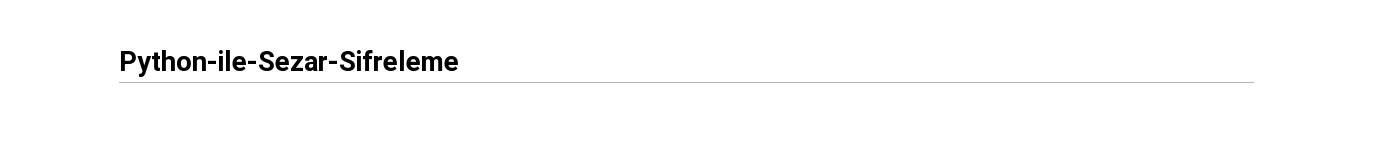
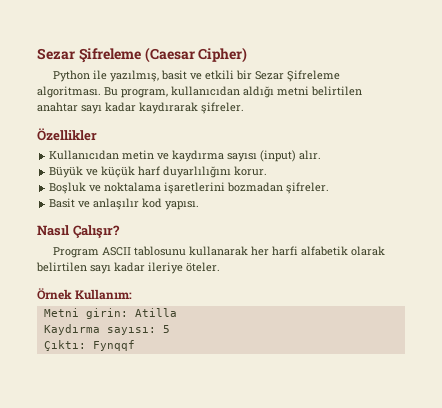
[119,50,459,77] Python-ile-Sezar-Sifreleme -> [37,47,248,63] [52,70,340,82] [37,86,362,98] [37,102,244,114] [37,128,97,141] [49,150,322,162] [49,166,268,178] [49,182,330,194] [49,198,200,210] [37,225,120,238] [52,246,385,258] [36,262,220,274] [37,288,133,300] [43,308,177,319] [43,324,170,335] [43,340,135,351] Sezar Şifreleme (Caesar Cipher) // Python ile yazılmış, basit ve etkili bir Sezar Şifreleme algoritması. Bu program, kullanıcıdan aldığı metni belirtilen anahtar sayı kadar kaydırarak şifreler. // Özellikler // Kullanıcıdan metin ve kaydırma sayısı (input) alır. // Büyük ve küçük harf duyarlılığını korur. // Boşluk ve noktalama işaretlerini bozmadan şifreler. // Basit ve anlaşılır kod yapısı. // Nasıl Çalışır? // Program ASCII tablosunu kullanarak her harfi alfabetik olarak belirtilen sayı kadar ileriye öteler. // Örnek Kullanım: // Metni girin: Atilla // Kaydırma sayısı: 5 // Çıktı: Fynqqf

